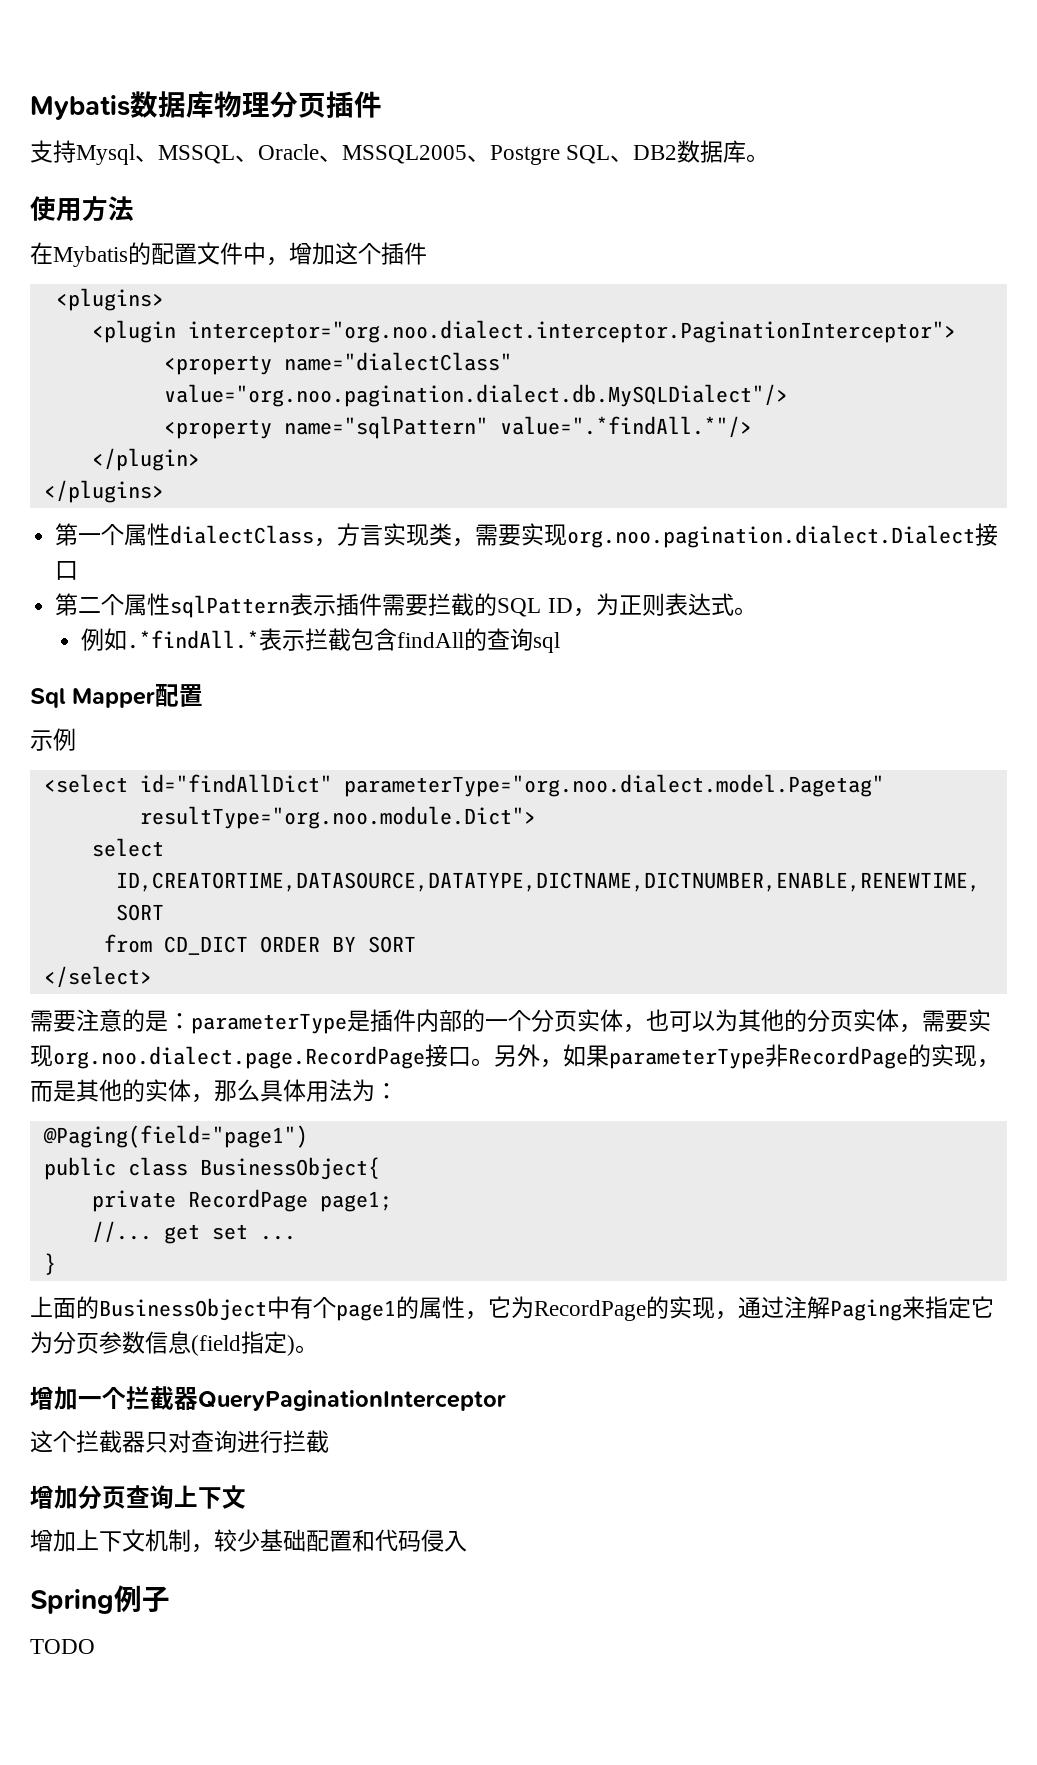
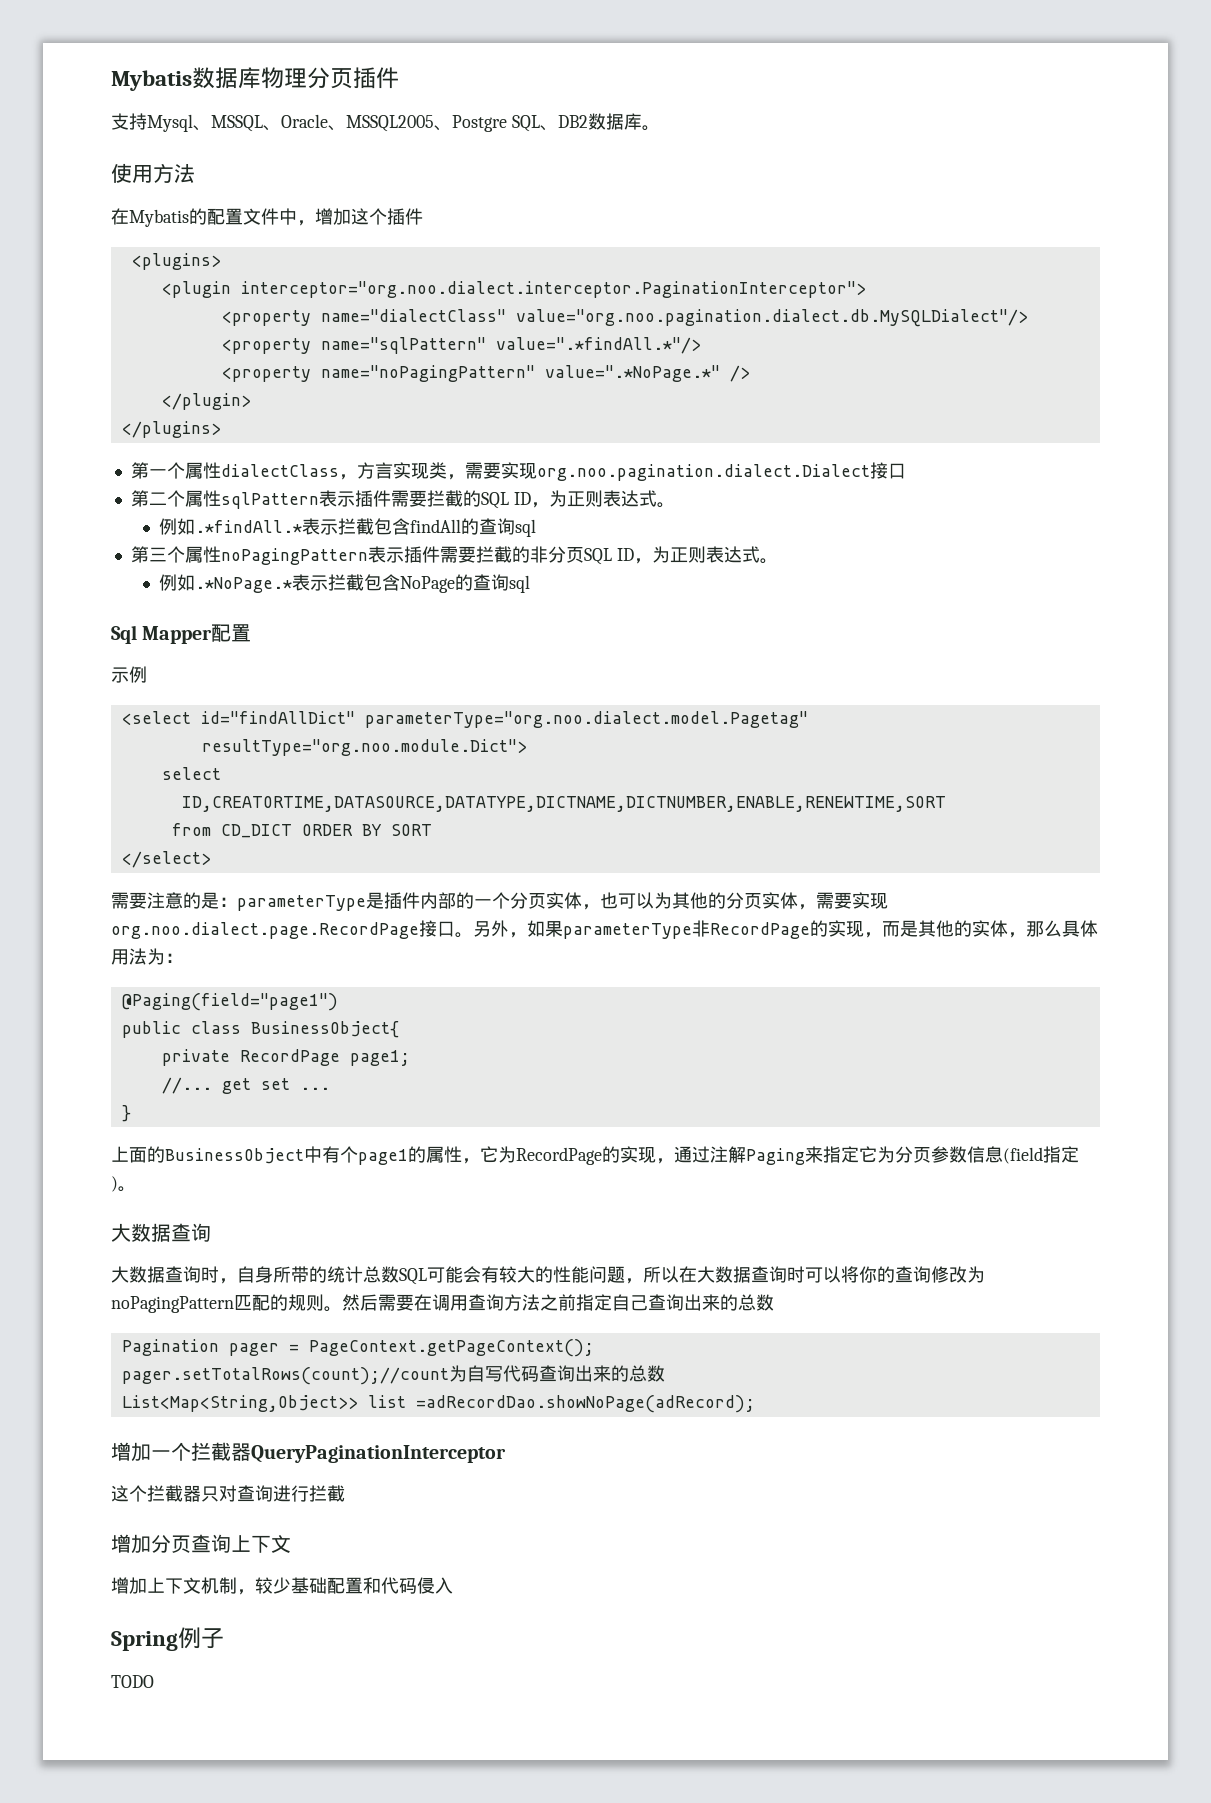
(752, 427) none -> [221,365,750,382] // <property name="noPagingPattern" value=".*NoPage.*" />
(561, 642) none -> [130,546,778,565] [158,574,530,593] // 第三个属性noPagingPattern表示插件需要拦截的非分页SQL ID，为正则表达式。 // 例如.*NoPage.*表示拦截包含NoPage的查询sql
(318, 1349) none -> [111,1223,211,1242] [111,1266,985,1285] [111,1294,774,1313] [121,1339,594,1357] [121,1365,665,1385] [121,1395,755,1413] // 大数据查询 // 大数据查询时，自身所带的统计总数SQL可能会有较大的性能问题，所以在大数据查询时可以将你的查询修改为noPagingPattern匹配的规则。然后需要在调用查询方法之前指定自己查询出来的总数 // Pagination pager = PageContext.getPageContext(); // pager.setTotalRows(count);//count为自写代码查询出来的总数 // List<Map<String,Object>> list =adRecordDao.showNoPage(adRecord);

